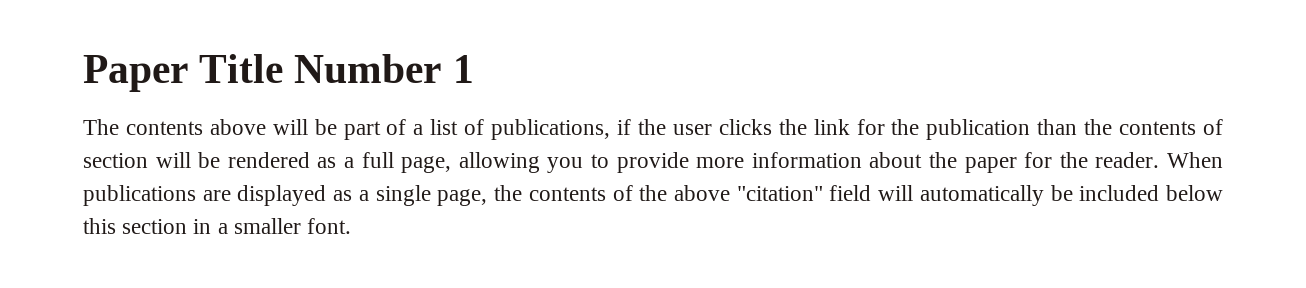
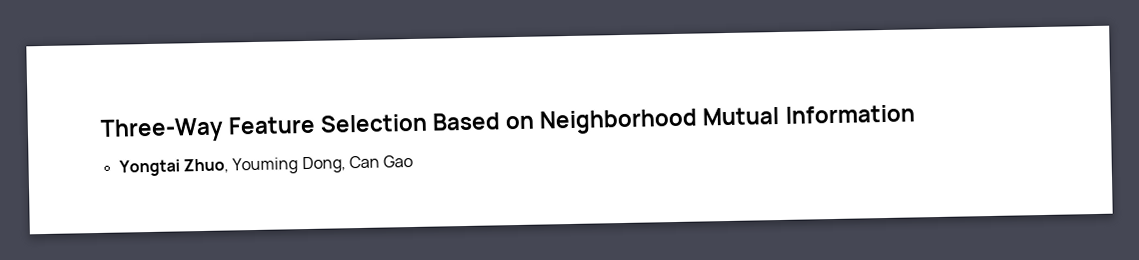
[83,54,474,92] [83,119,1223,140] [83,152,1224,173] [83,185,1223,206] [83,218,352,234] Paper Title Number 1 // The contents above will be part of a list of publications, if the user clicks the link for the publication than the contents of section will be rendered as a full page, allowing you to provide more information about the paper for the reader. When publications are displayed as a single page, the contents of the above "citation" field will automatically be included below this section in a smaller font. -> [100,104,915,143] [118,154,414,177] Three-Way Feature Selection Based on Neighborhood Mutual Information // Yongtai Zhuo, Youming Dong, Can Gao

